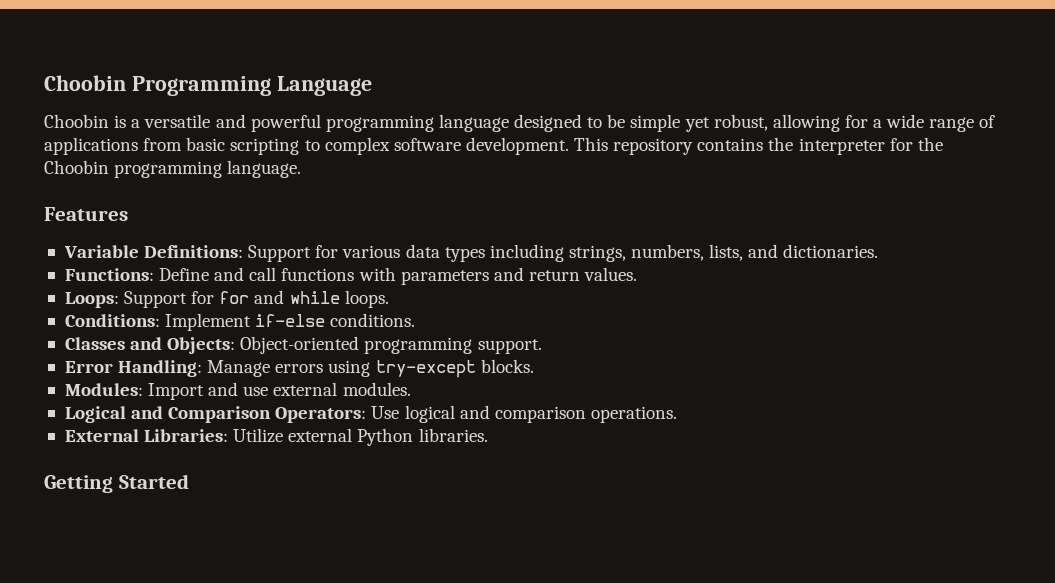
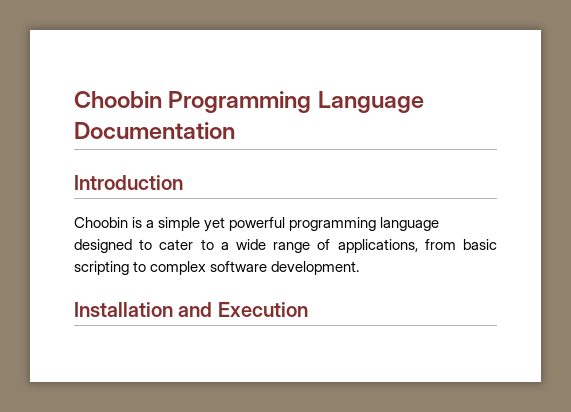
(372, 86) none -> [74,122,235,139] [74,175,183,190] Documentation // Introduction
[144,114,246,128] versatile and -> [158,217,226,232] simple yet
[607,114,868,132] be simple yet robust, allowing for -> [159,239,214,250] cater to
[44,137,138,155] applications -> [337,239,418,253] applications,
[574,137,943,155] [44,160,302,178] [44,207,128,221] [63,244,879,262] [64,267,638,285] [64,290,389,308] [64,313,416,331] [64,336,542,354] [64,359,534,378] [64,382,411,400] [64,405,677,423] [64,428,488,446] [44,474,189,493] This repository contains the interpreter for the Choobin programming language. // Features // Variable Definitions: Support for various data types including strings, numbers, lists, and dictionaries. // Functions: Define and call functions with parameters and return values. // Loops: Support for for and while loops. // Conditions: Implement if-else conditions. // Classes and Objects: Object-oriented programming support. // Error Handling: Manage errors using try-except blocks. // Modules: Import and use external modules. // Logical and Comparison Operators: Use logical and comparison operations. // External Libraries: Utilize external Python libraries. // Getting Started -> [74,302,308,317] // Installation and Execution

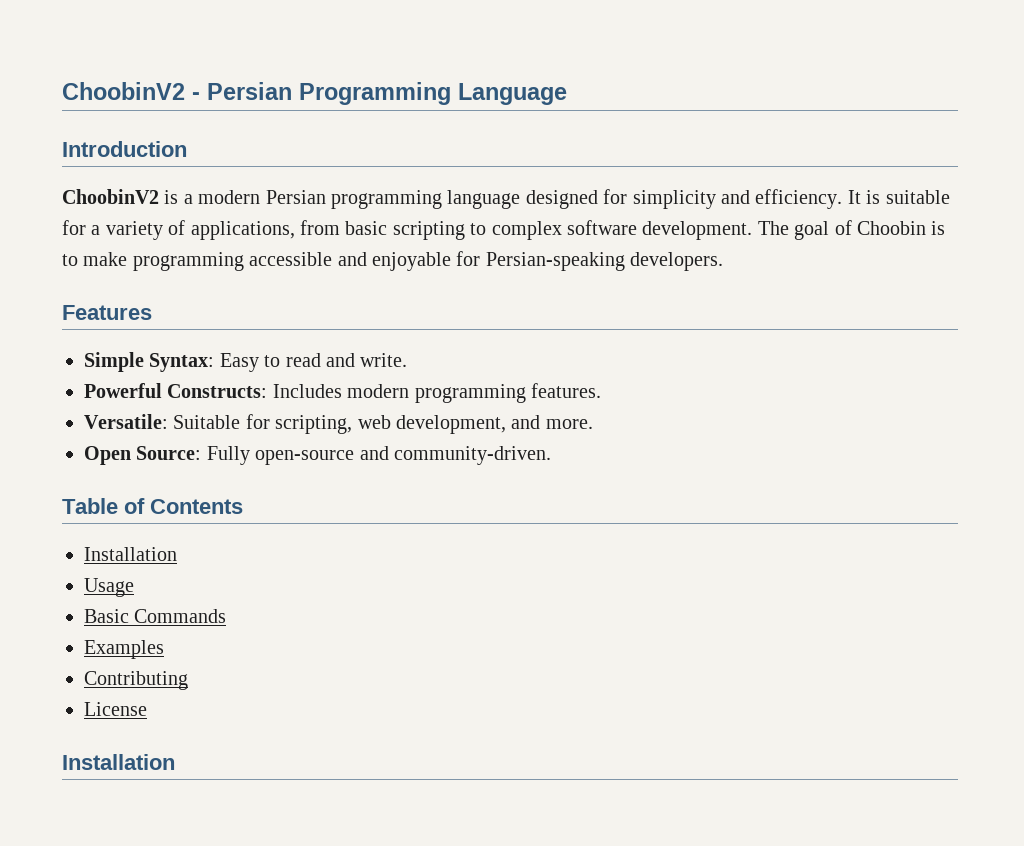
[74,91,162,108] Choobin -> [62,82,292,100] ChoobinV2 - Persian
[74,122,235,139] Documentation -> (567, 94) none
[74,217,128,228] Choobin -> [62,189,159,204] ChoobinV2
[158,217,440,232] [74,239,311,253] simple yet powerful programming language designed to cater to a wide range -> [198,189,950,209] [62,220,163,240] modern Persian programming language designed for simplicity and efficiency. It is suitable for a variety
[74,302,308,317] // Installation and Execution -> [757,220,946,240] [62,251,724,271] [62,305,152,320] [84,352,408,372] [84,383,601,403] [84,414,593,434] [84,446,551,465] [62,498,243,514] [84,547,177,561] [84,578,134,597] [84,609,227,623] [84,640,164,659] [84,671,188,690] [84,702,147,716] [62,754,175,770] The goal of Choobin is to make programming accessible and enjoyable for Persian-speaking developers. // Features // Simple Syntax: Easy to read and write. // Powerful Constructs: Includes modern programming features. // Versatile: Suitable for scripting, web development, and more. // Open Source: Fully open-source and community-driven. // Table of Contents // Installation // Usage // Basic Commands // Examples // Contributing // License // Installation

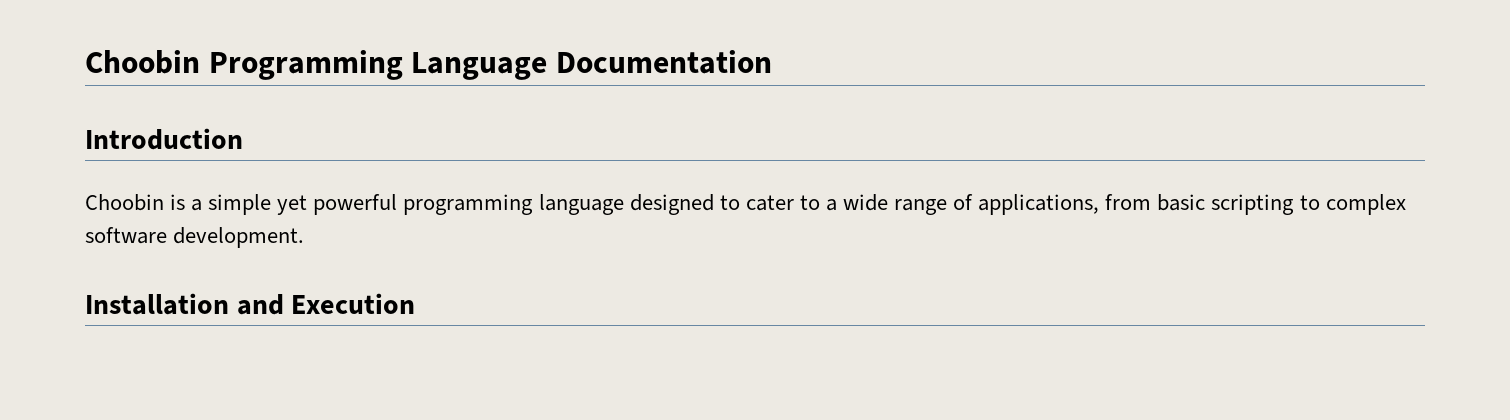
[62,82,292,100] ChoobinV2 - Persian -> [85,50,200,74] Choobin
(567, 94) none -> [555,50,772,74] Documentation
[62,189,159,204] ChoobinV2 -> [85,194,164,211] Choobin
[198,189,950,209] [62,220,163,240] modern Persian programming language designed for simplicity and efficiency. It is suitable for a variety -> [208,194,948,215] simple yet powerful programming language designed to cater to a wide range
[757,220,946,240] [62,251,724,271] [62,305,152,320] [84,352,408,372] [84,383,601,403] [84,414,593,434] [84,446,551,465] [62,498,243,514] [84,547,177,561] [84,578,134,597] [84,609,227,623] [84,640,164,659] [84,671,188,690] [84,702,147,716] [62,754,175,770] The goal of Choobin is to make programming accessible and enjoyable for Persian-speaking developers. // Features // Simple Syntax: Easy to read and write. // Powerful Constructs: Includes modern programming features. // Versatile: Suitable for scripting, web development, and more. // Open Source: Fully open-source and community-driven. // Table of Contents // Installation // Usage // Basic Commands // Examples // Contributing // License // Installation -> [85,293,416,315] // Installation and Execution

